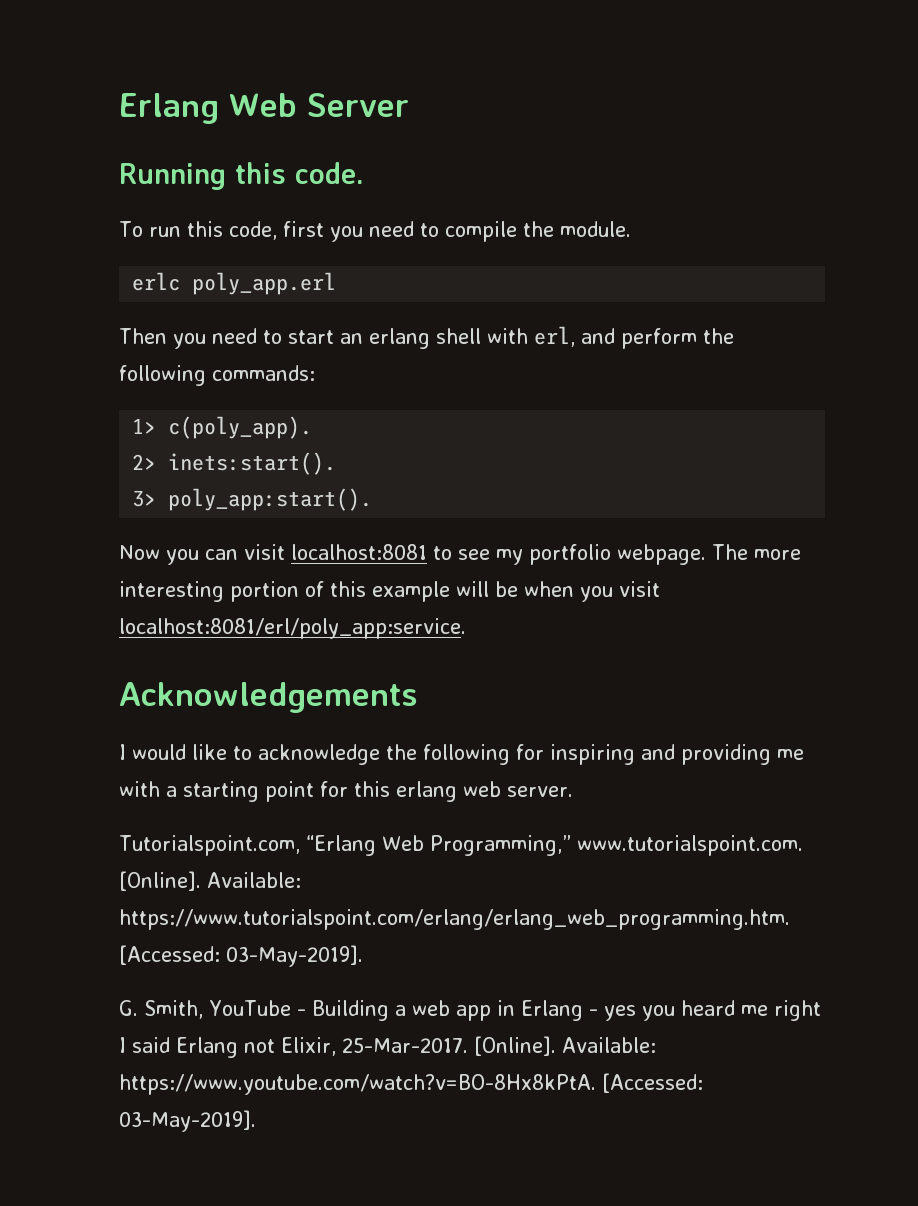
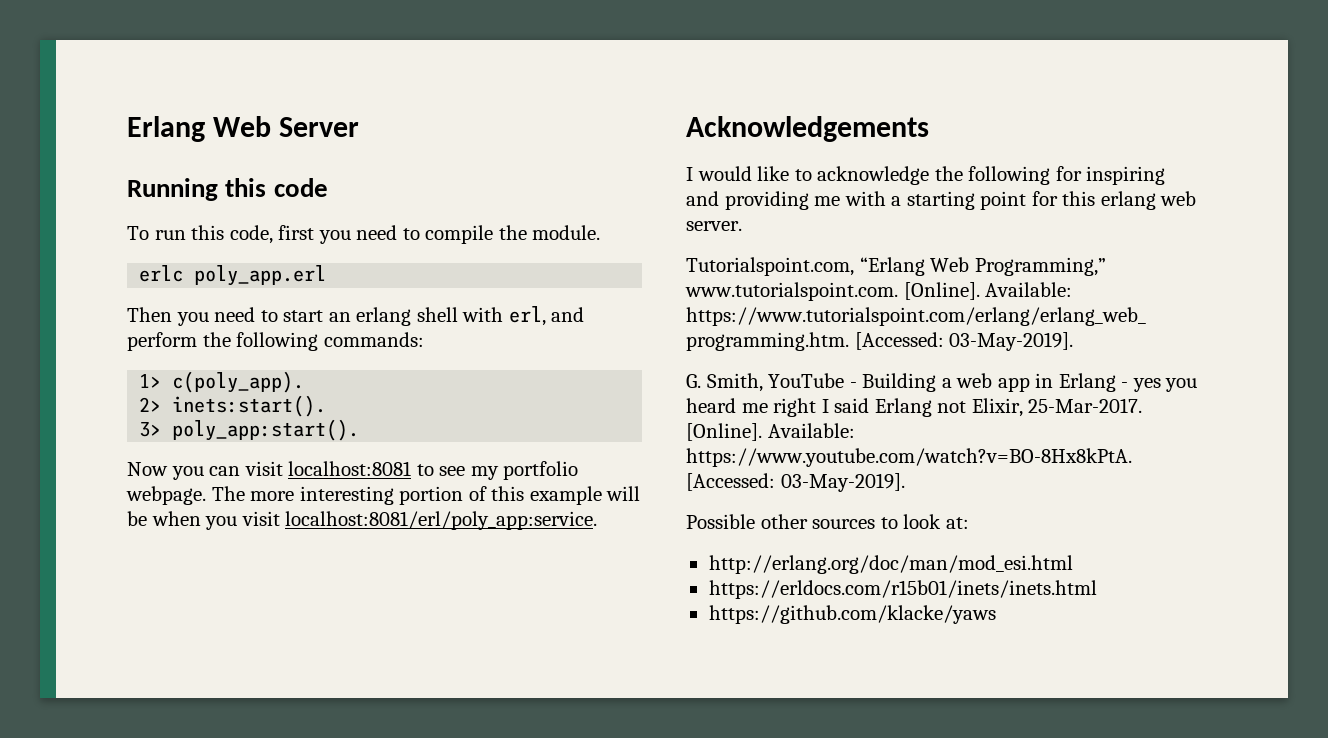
[295,162,364,184] code. -> [273,178,328,197] code
(256, 1121) none -> [686,514,969,529] [708,555,1073,574] [708,580,1097,599] [708,605,996,624] // Possible other sources to look at: // http://erlang.org/doc/man/mod_esi.html // https://erldocs.com/r15b01/inets/inets.html // https://github.com/klacke/yaws

